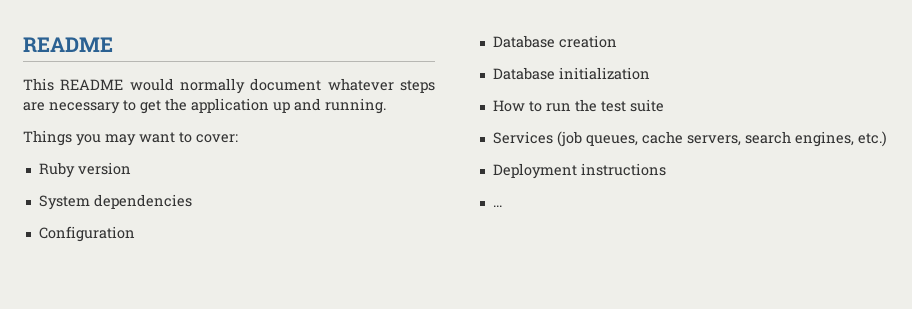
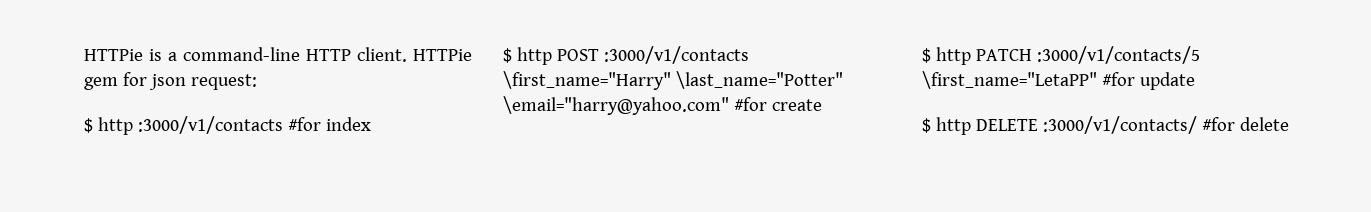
[23,37,113,52] [23,78,435,94] [23,98,386,114] [23,130,238,146] [38,162,131,178] [38,194,192,210] [38,226,135,242] [492,35,617,48] [492,67,650,80] [492,99,664,112] [492,131,887,147] [492,163,666,179] [492,205,502,207] README // This README would normally document whatever steps are necessary to get the application up and running. // Things you may want to cover: // Ruby version // System dependencies // Configuration // Database creation // Database initialization // How to run the test suite // Services (job queues, cache servers, search engines, etc.) // Deployment instructions // ... -> [84,47,472,62] [84,72,257,90] [84,116,371,135] [503,46,749,65] [503,71,843,90] [503,96,822,115] [922,46,1200,65] [922,71,1195,90] [922,116,1289,135] HTTPie is a command-line HTTP client. HTTPie gem for json request: // $ http :3000/v1/contacts #for index // $ http POST :3000/v1/contacts \first_name="Harry" \last_name="Potter" \email="harry@yahoo.com" #for create // $ http PATCH :3000/v1/contacts/5 \first_name="LetaPP" #for update // $ http DELETE :3000/v1/contacts/ #for delete

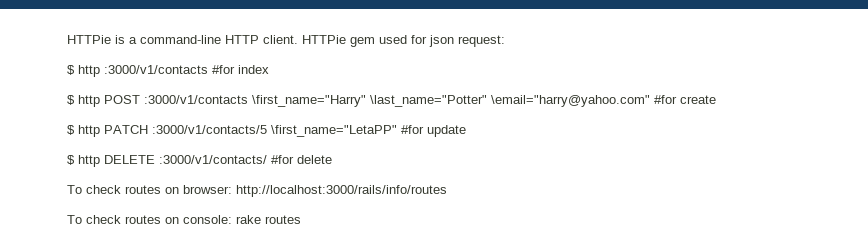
(118, 83) none -> [379,35,407,44] used
(1289, 124) none -> [67,185,447,197] [67,215,301,224] // To check routes on browser: http://localhost:3000/rails/info/routes // To check routes on console: rake routes

